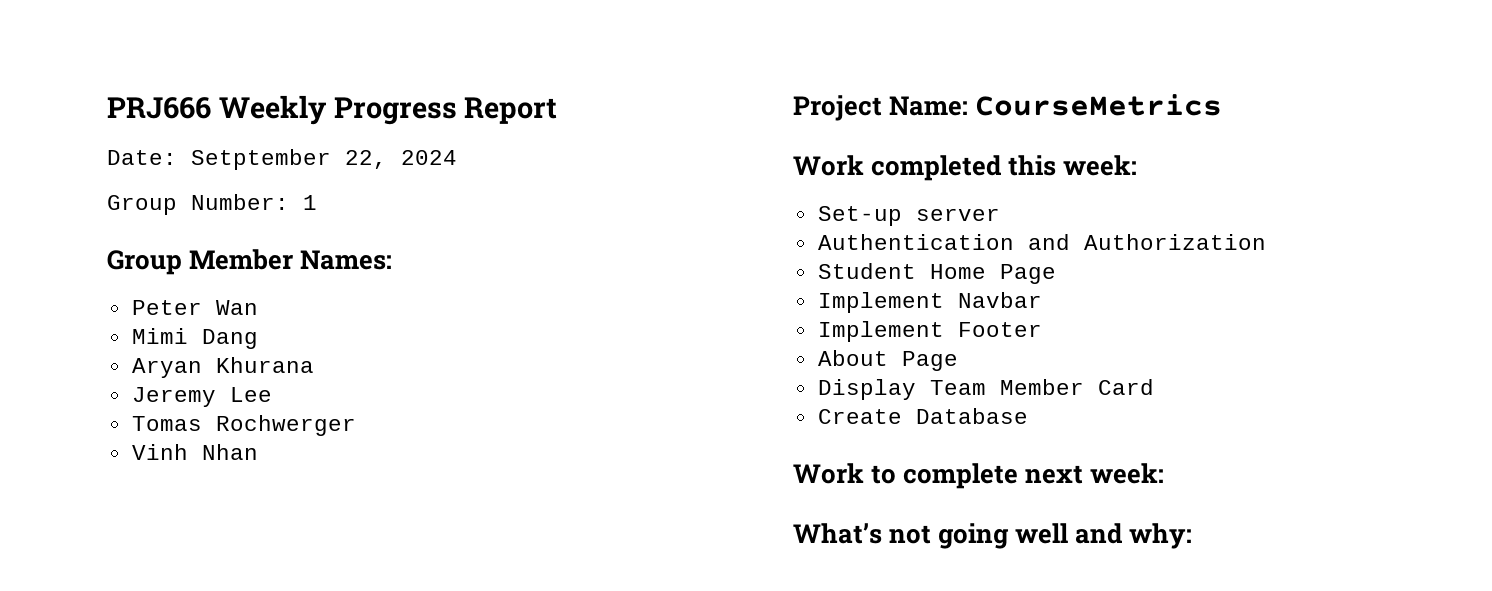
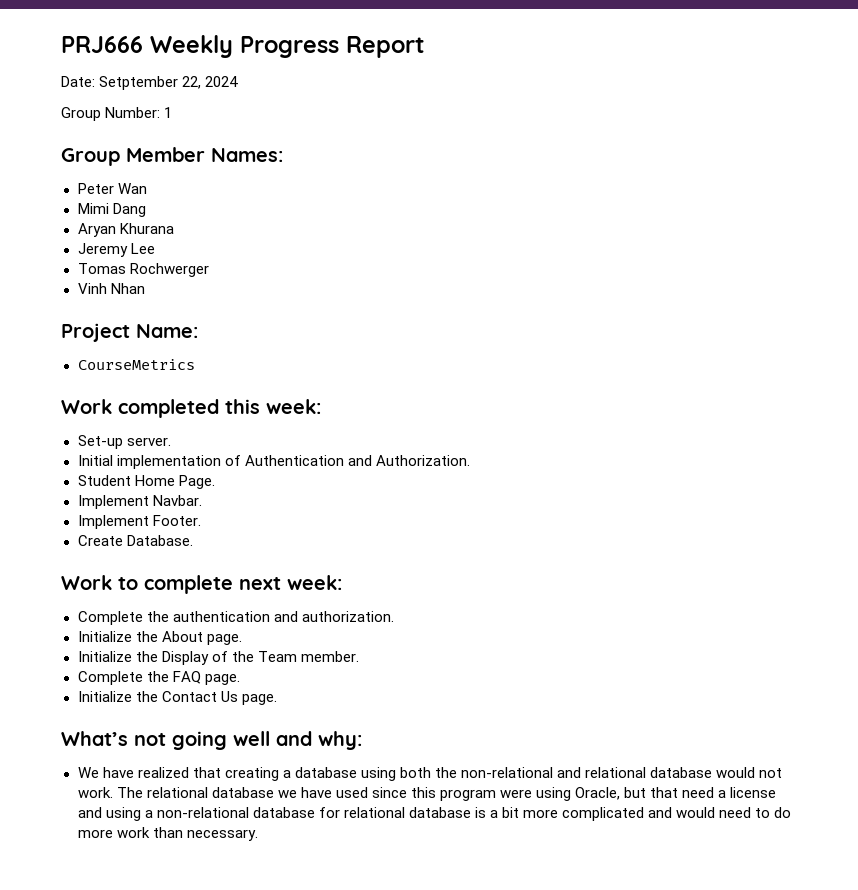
(969, 106) none -> (198, 331) //
[915,208,1000,221] server // -> [126,437,171,446] [77,455,241,469] server. // Initial implementation of
[1083,234,1266,250] Authorization -> [375,455,470,466] Authorization.
[999,264,1056,284] [817,292,1042,313] [817,321,1042,342] [817,350,958,371] [817,379,1154,400] Page // Implement Navbar // Implement Footer // About Page // Display Team Member Card -> [178,475,215,489] [77,495,202,509] [77,515,201,529] Page. // Implement Navbar. // Implement Footer.
[915,408,1028,424] Database -> [126,535,193,546] Database.
(1165, 473) none -> [77,611,394,625] [77,631,242,645] [77,651,359,665] [77,671,240,685] [77,691,277,705] // Complete the authentication and authorization. // Initialize the About page. // Initialize the Display of the Team member. // Complete the FAQ page. // Initialize the Contact Us page.
(1193, 536) none -> [77,767,783,781] [77,787,777,801] [77,807,792,821] [77,827,258,841] // We have realized that creating a database using both the non-relational and relational database would not work. The relational database we have used since this program were using Oracle, but that need a license and using a non-relational database for relational database is a bit more complicated and would need to do more work than necessary.

